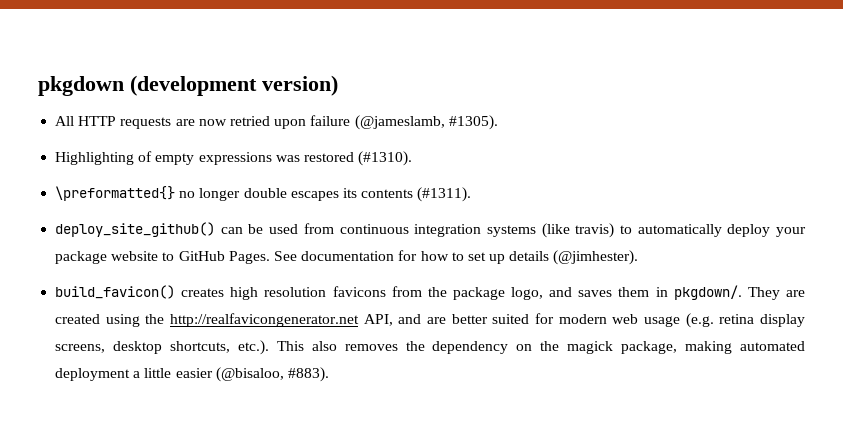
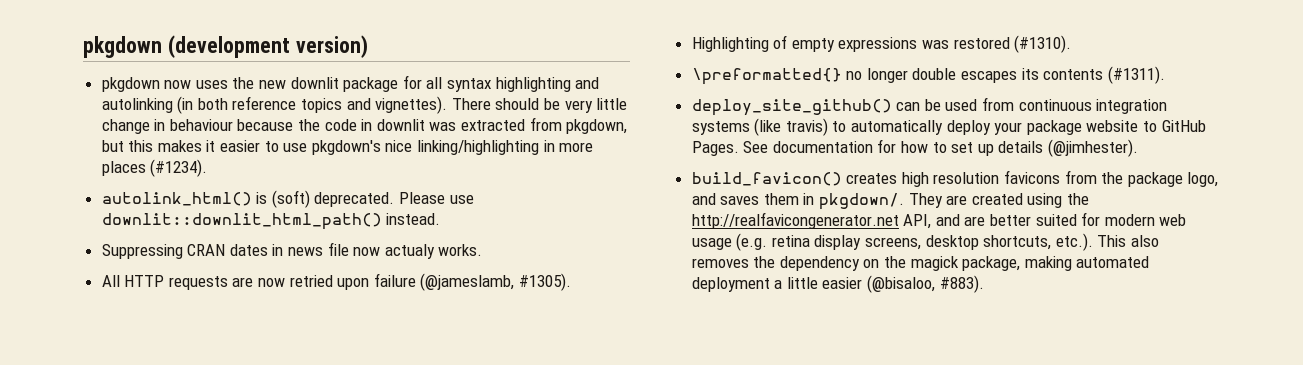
(338, 85) none -> [101,75,600,92] [101,96,628,114] [101,117,628,134] [101,140,594,155] [101,159,208,177] [101,190,474,208] [101,213,441,230] [101,242,483,259] // pkgdown now uses the new downlit package for all syntax highlighting and autolinking (in both reference topics and vignettes). There should be very little change in behaviour because the code in downlit was extracted from pkgdown, but this makes it easier to use pkgdown's nice linking/highlighting in more places (#1234). // autolink_html() is (soft) deprecated. Please use downlit::downlit_html_path() instead. // Suppressing CRAN dates in news file now actualy works.

